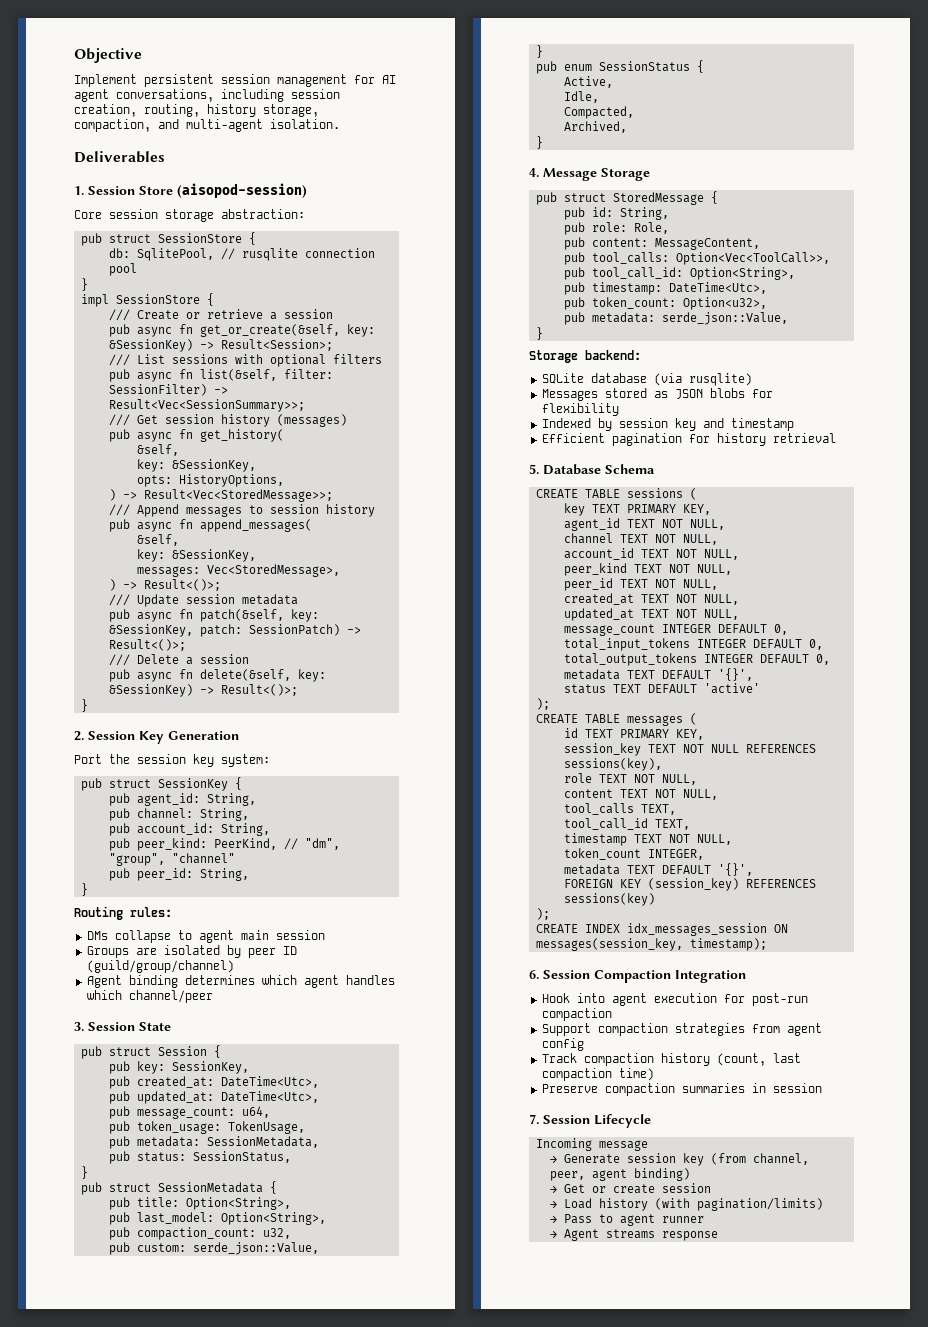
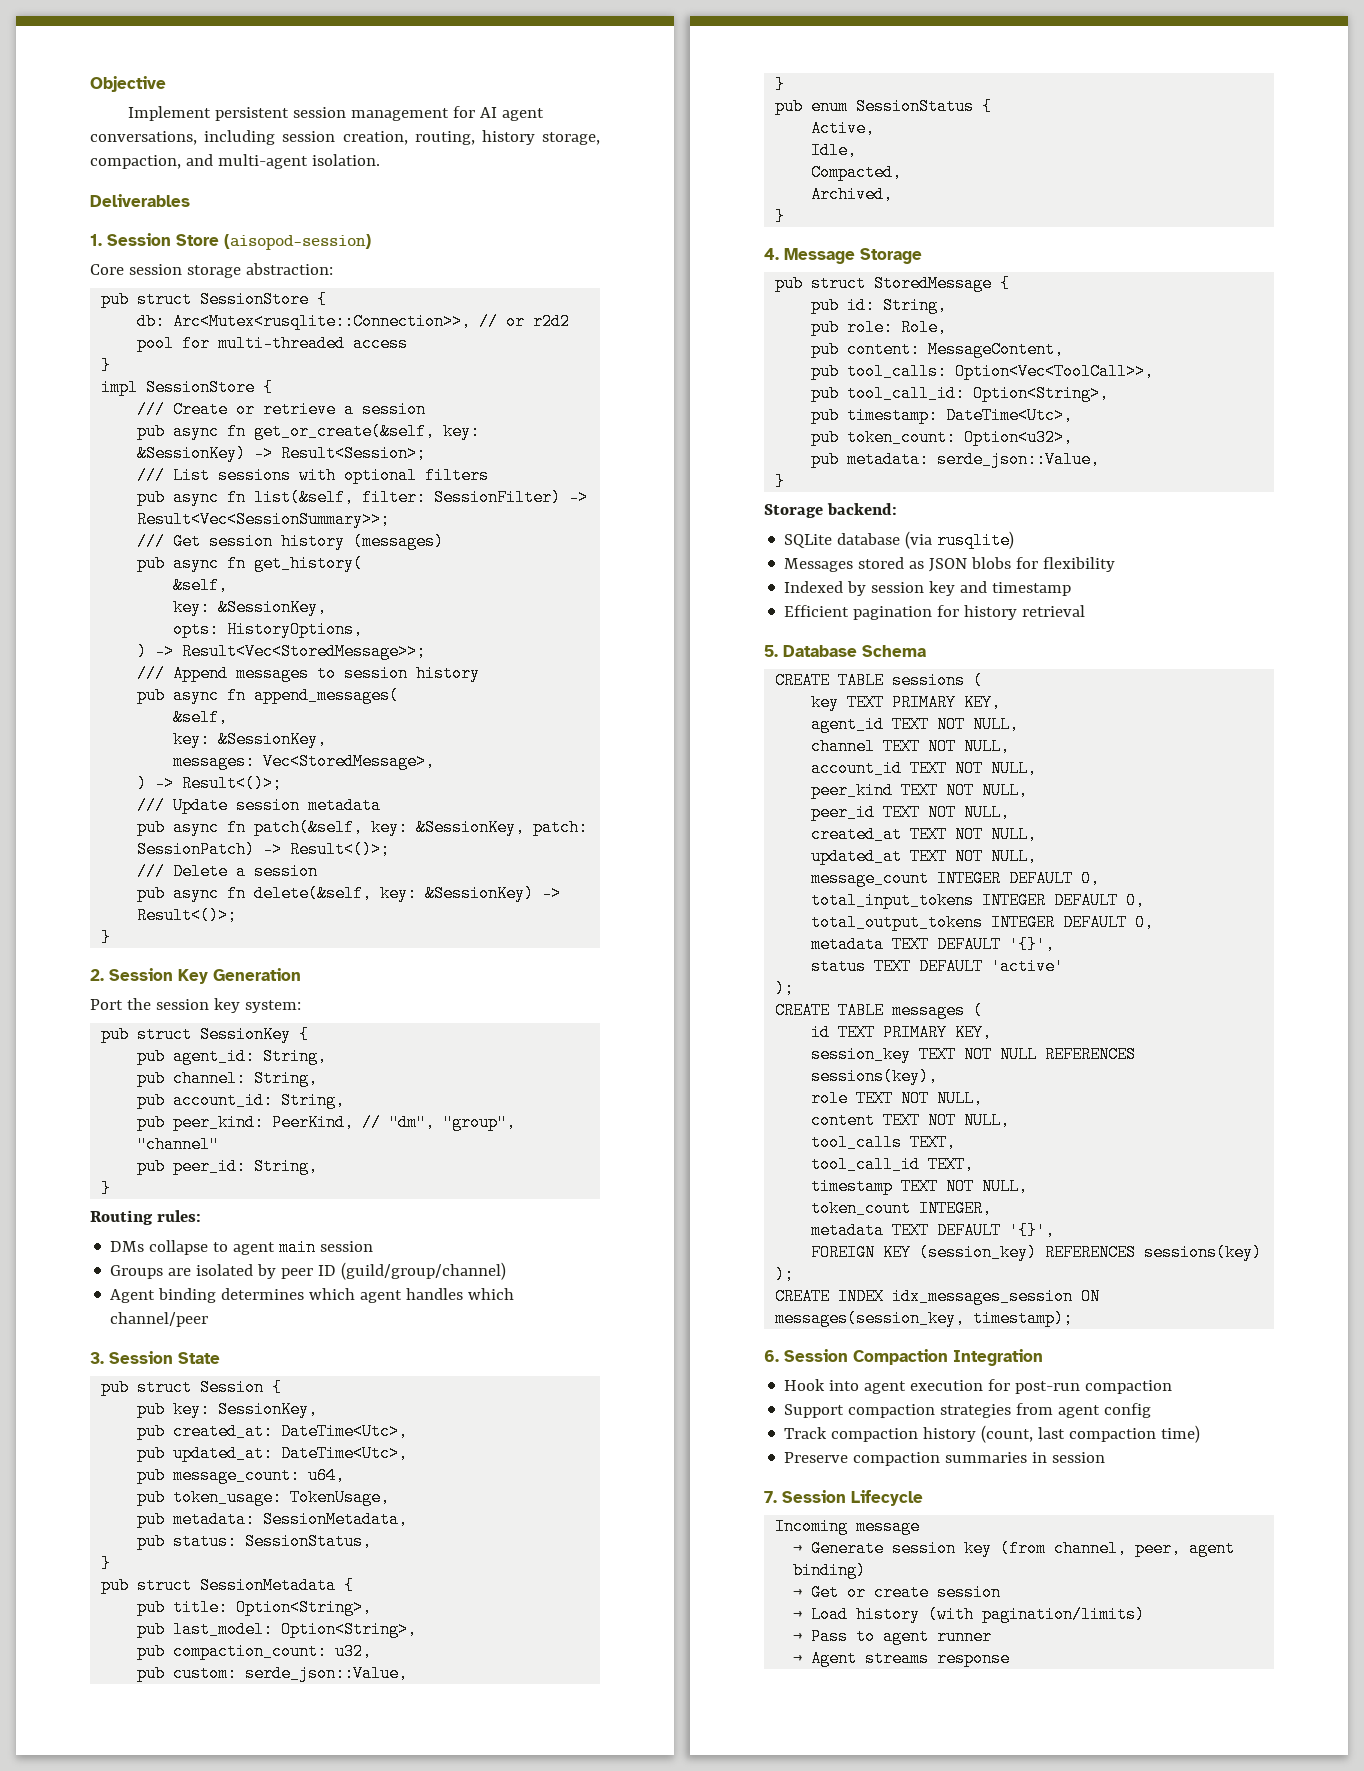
[136,248,375,261] [108,263,137,276] SqlitePool, // rusqlite connection pool -> [173,313,571,330] [137,335,409,352] Arc<Mutex<rusqlite::Connection>>, // or r2d2 pool for multi-threaded access

